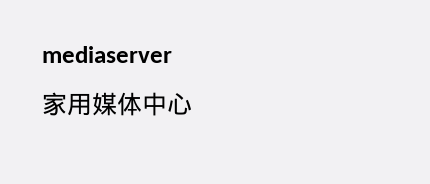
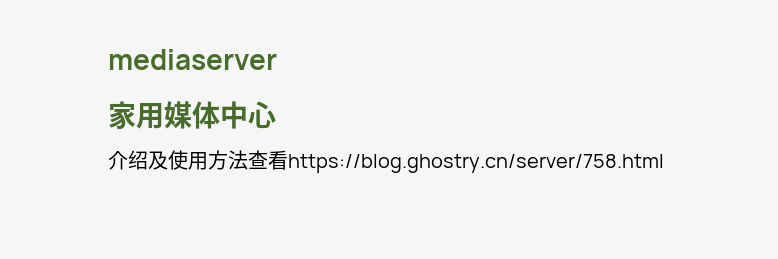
(192, 104) none -> [108,150,664,173] // 介绍及使用方法查看https://blog.ghostry.cn/server/758.html

